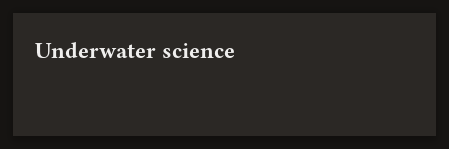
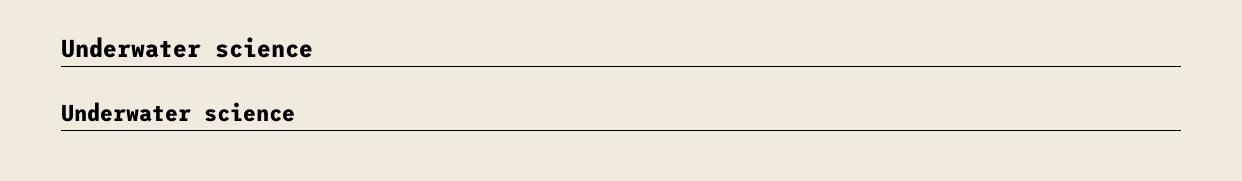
[35,42,236,58] Underwater science -> [61,37,313,58] [61,102,295,122] Underwater science // Underwater science

